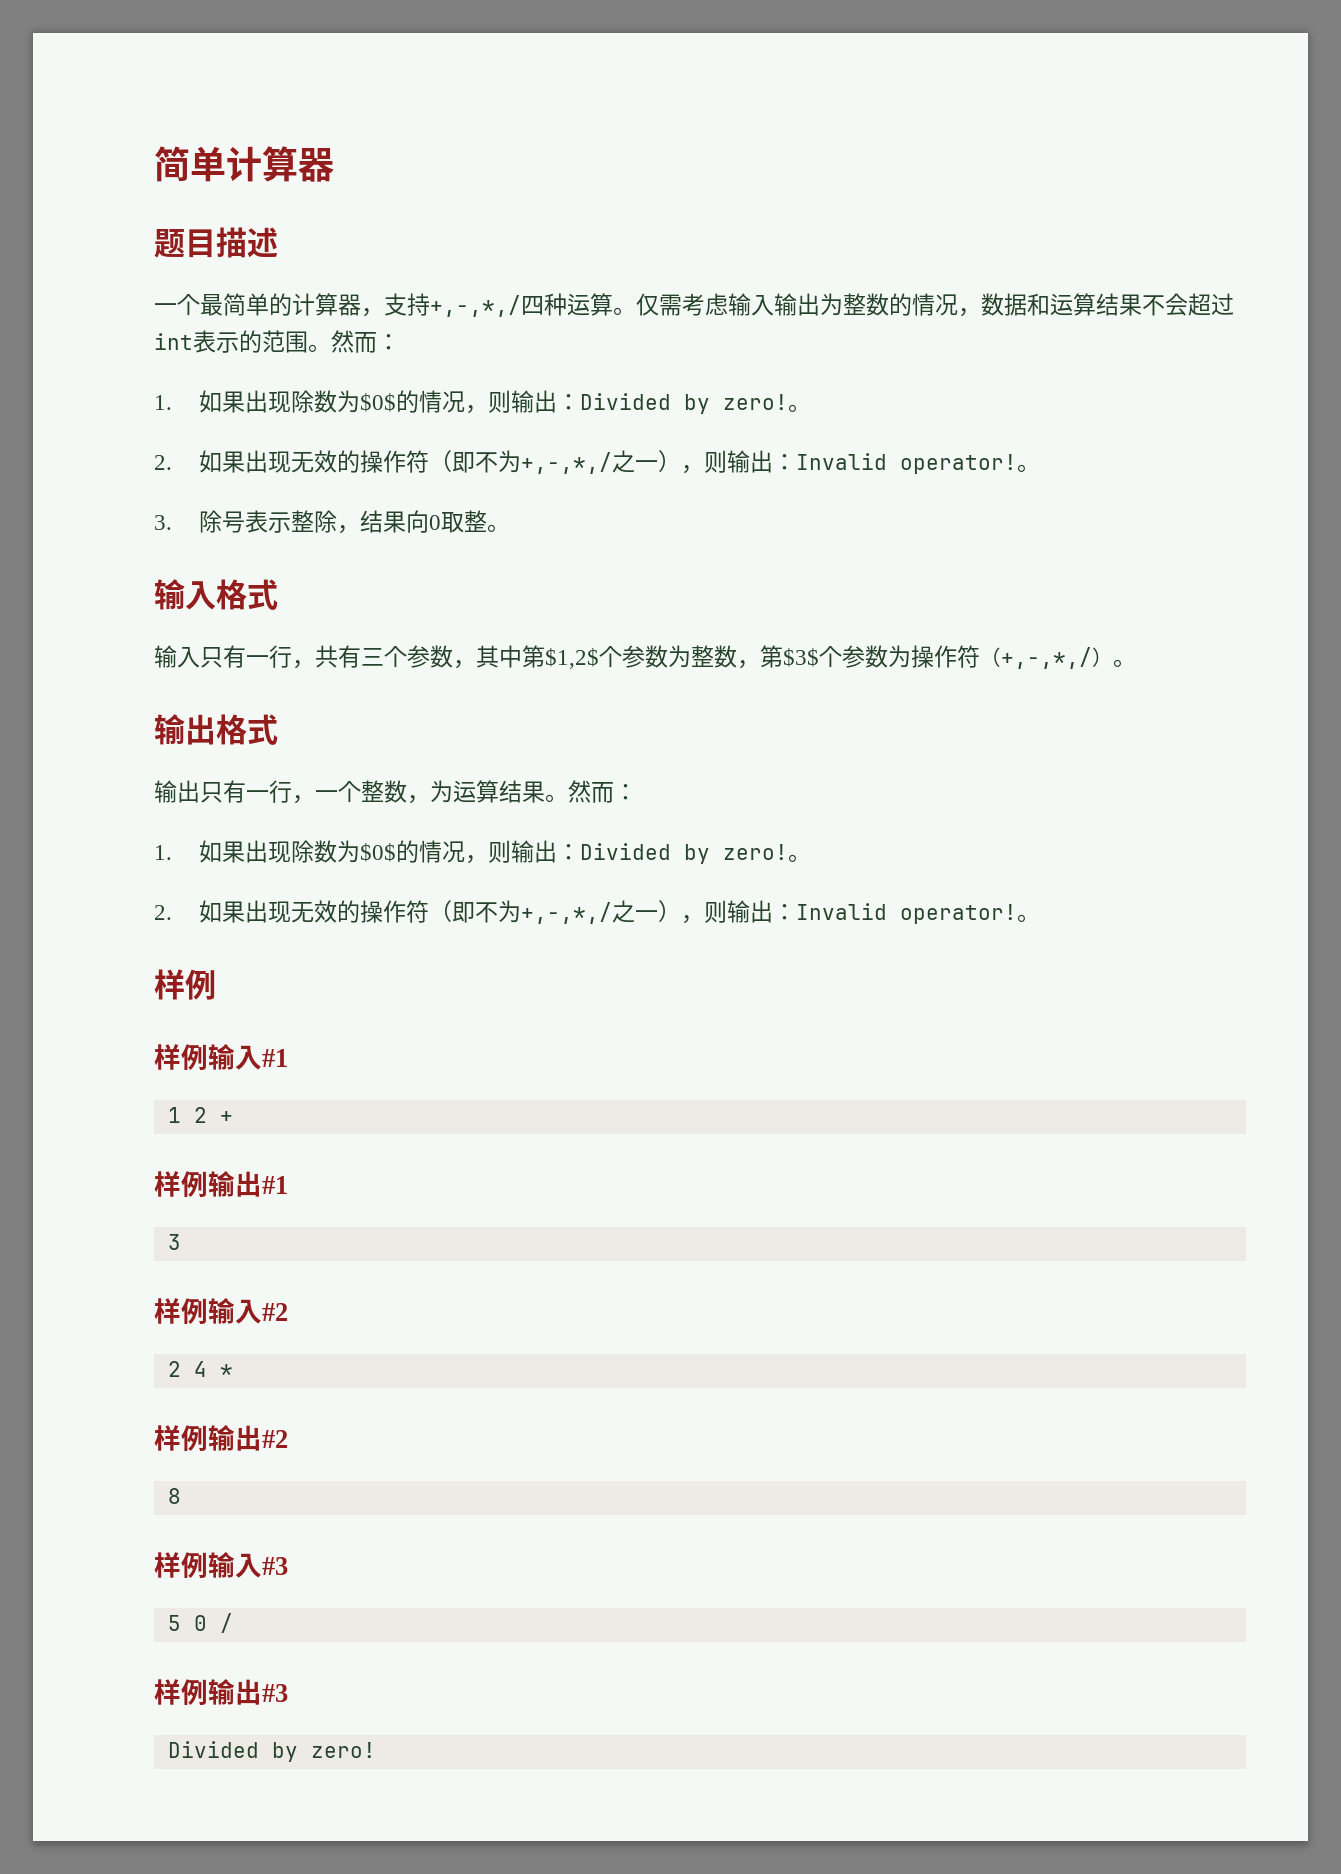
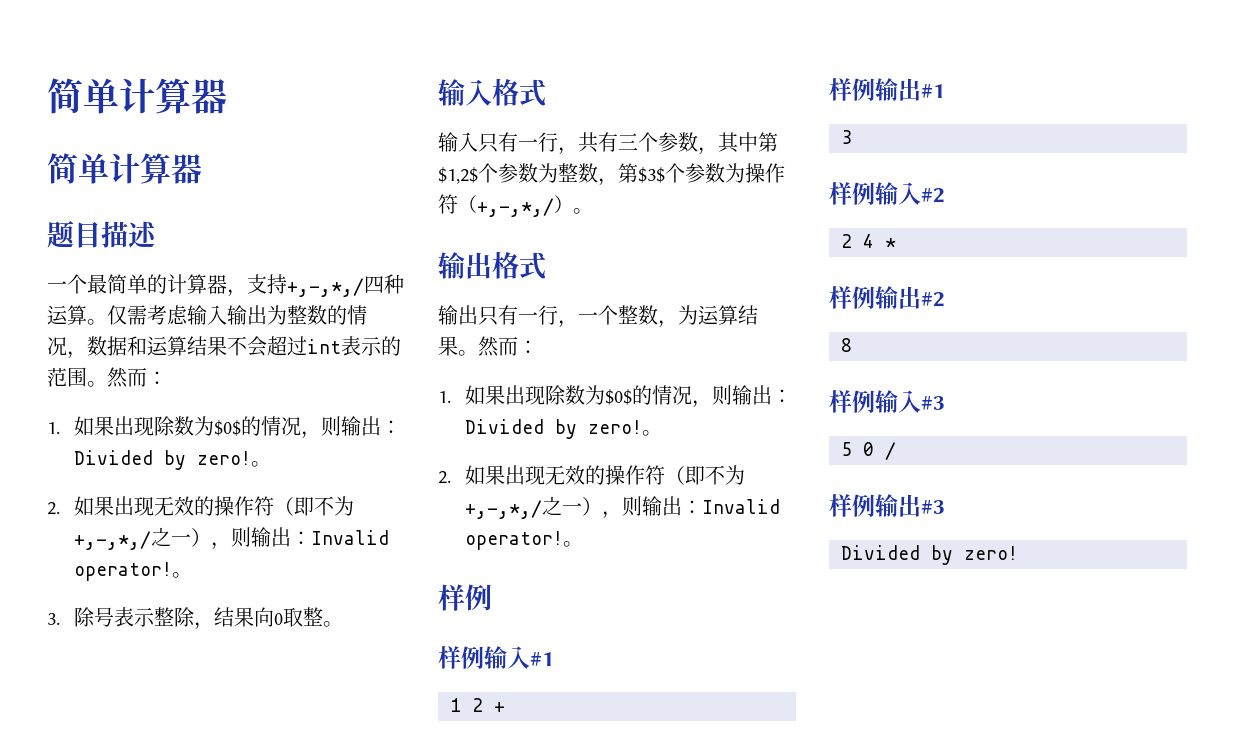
[154,146,334,182] 简单计算器 -> [47,78,227,114] [47,153,202,184] 简单计算器 // 简单计算器

